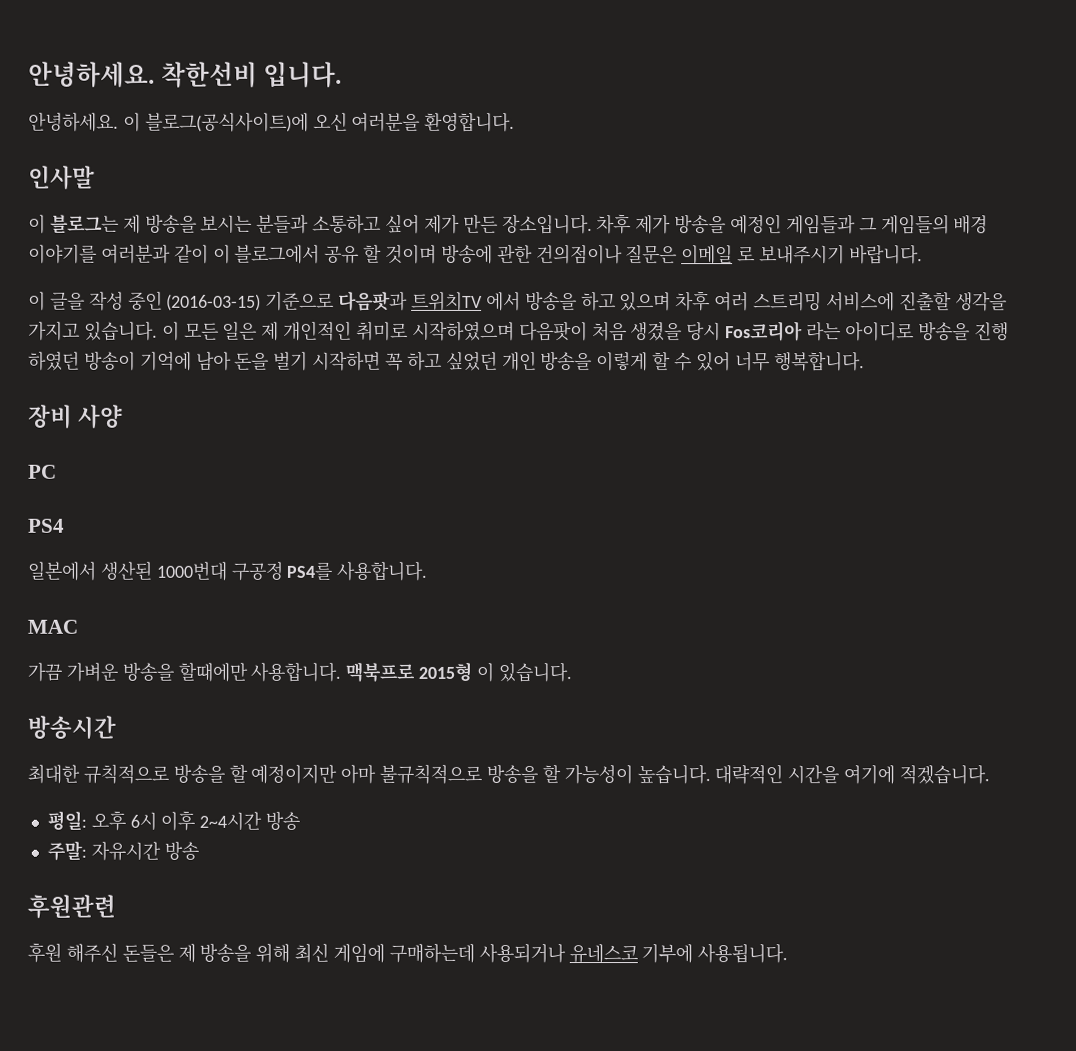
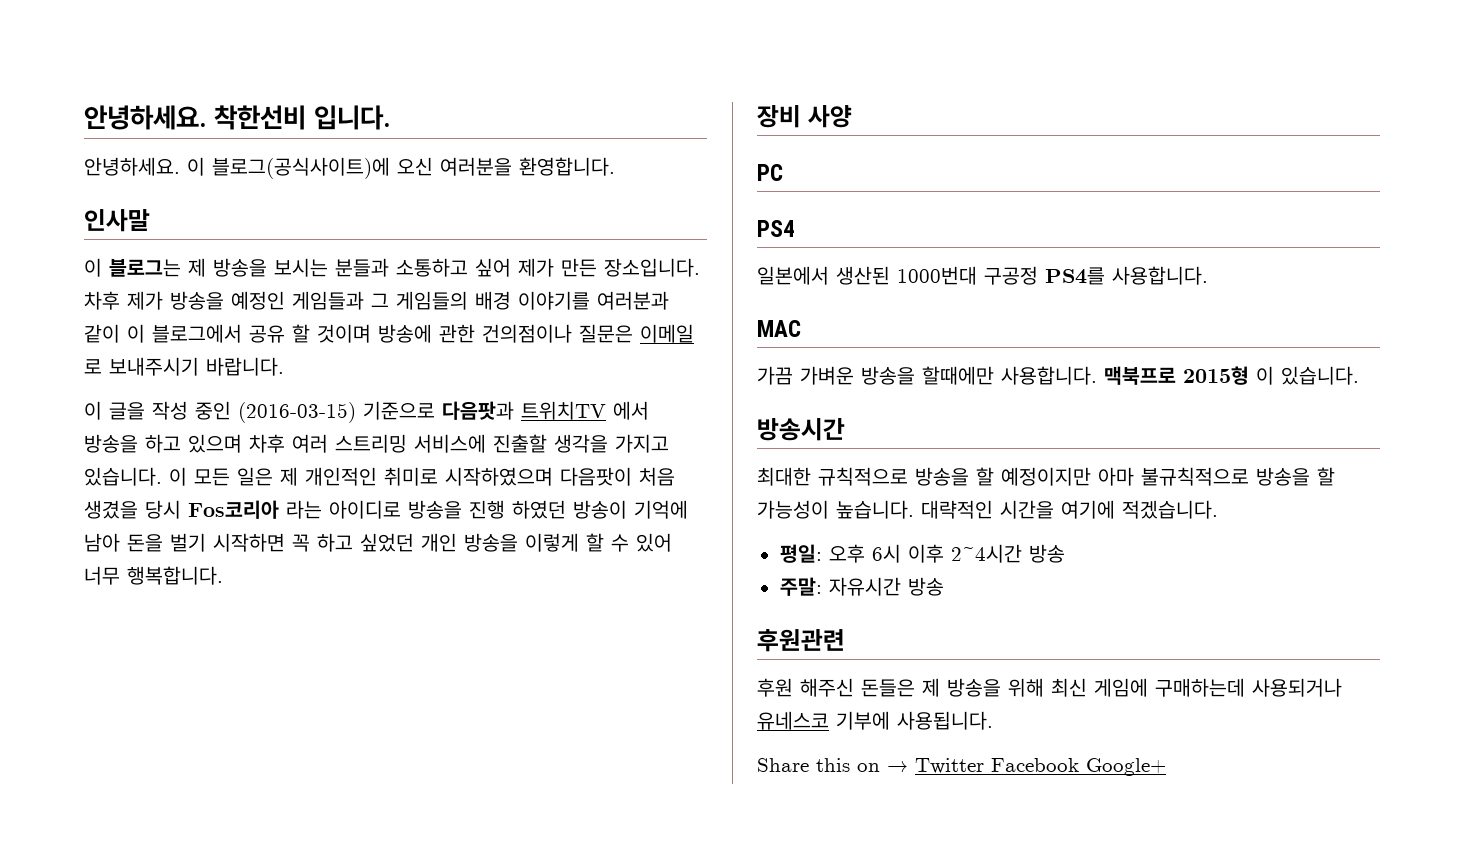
(789, 953) none -> [757,758,1166,776] // Share this on → Twitter Facebook Google+

